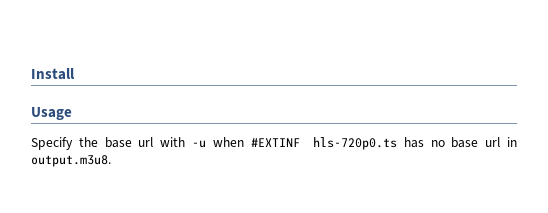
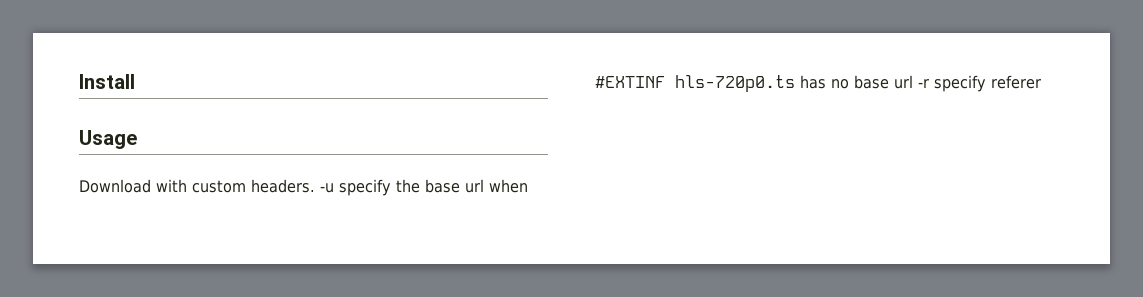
[31,137,73,150] Specify -> [79,179,391,196] Download with custom headers. -u specify
[160,137,207,148] with -u -> (484, 186) none
[507,137,517,147] [31,155,111,167] in output.m3u8. -> [918,75,1041,92] -r specify referer

